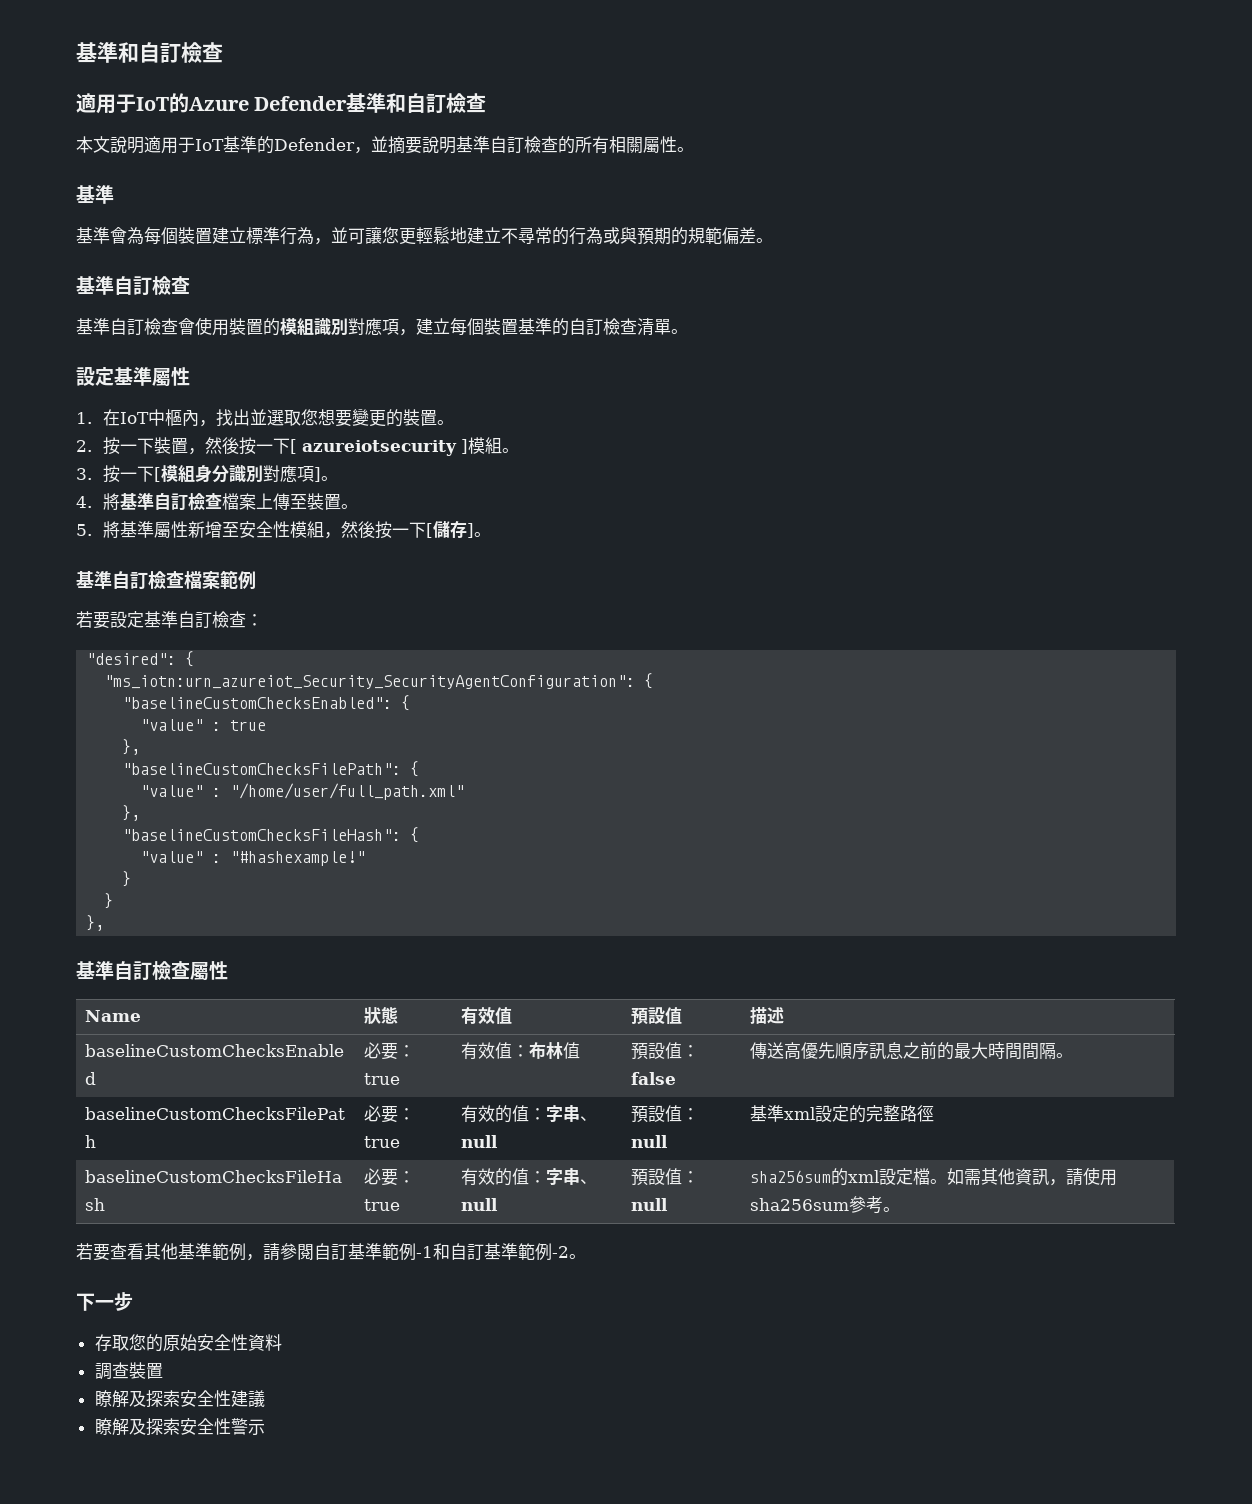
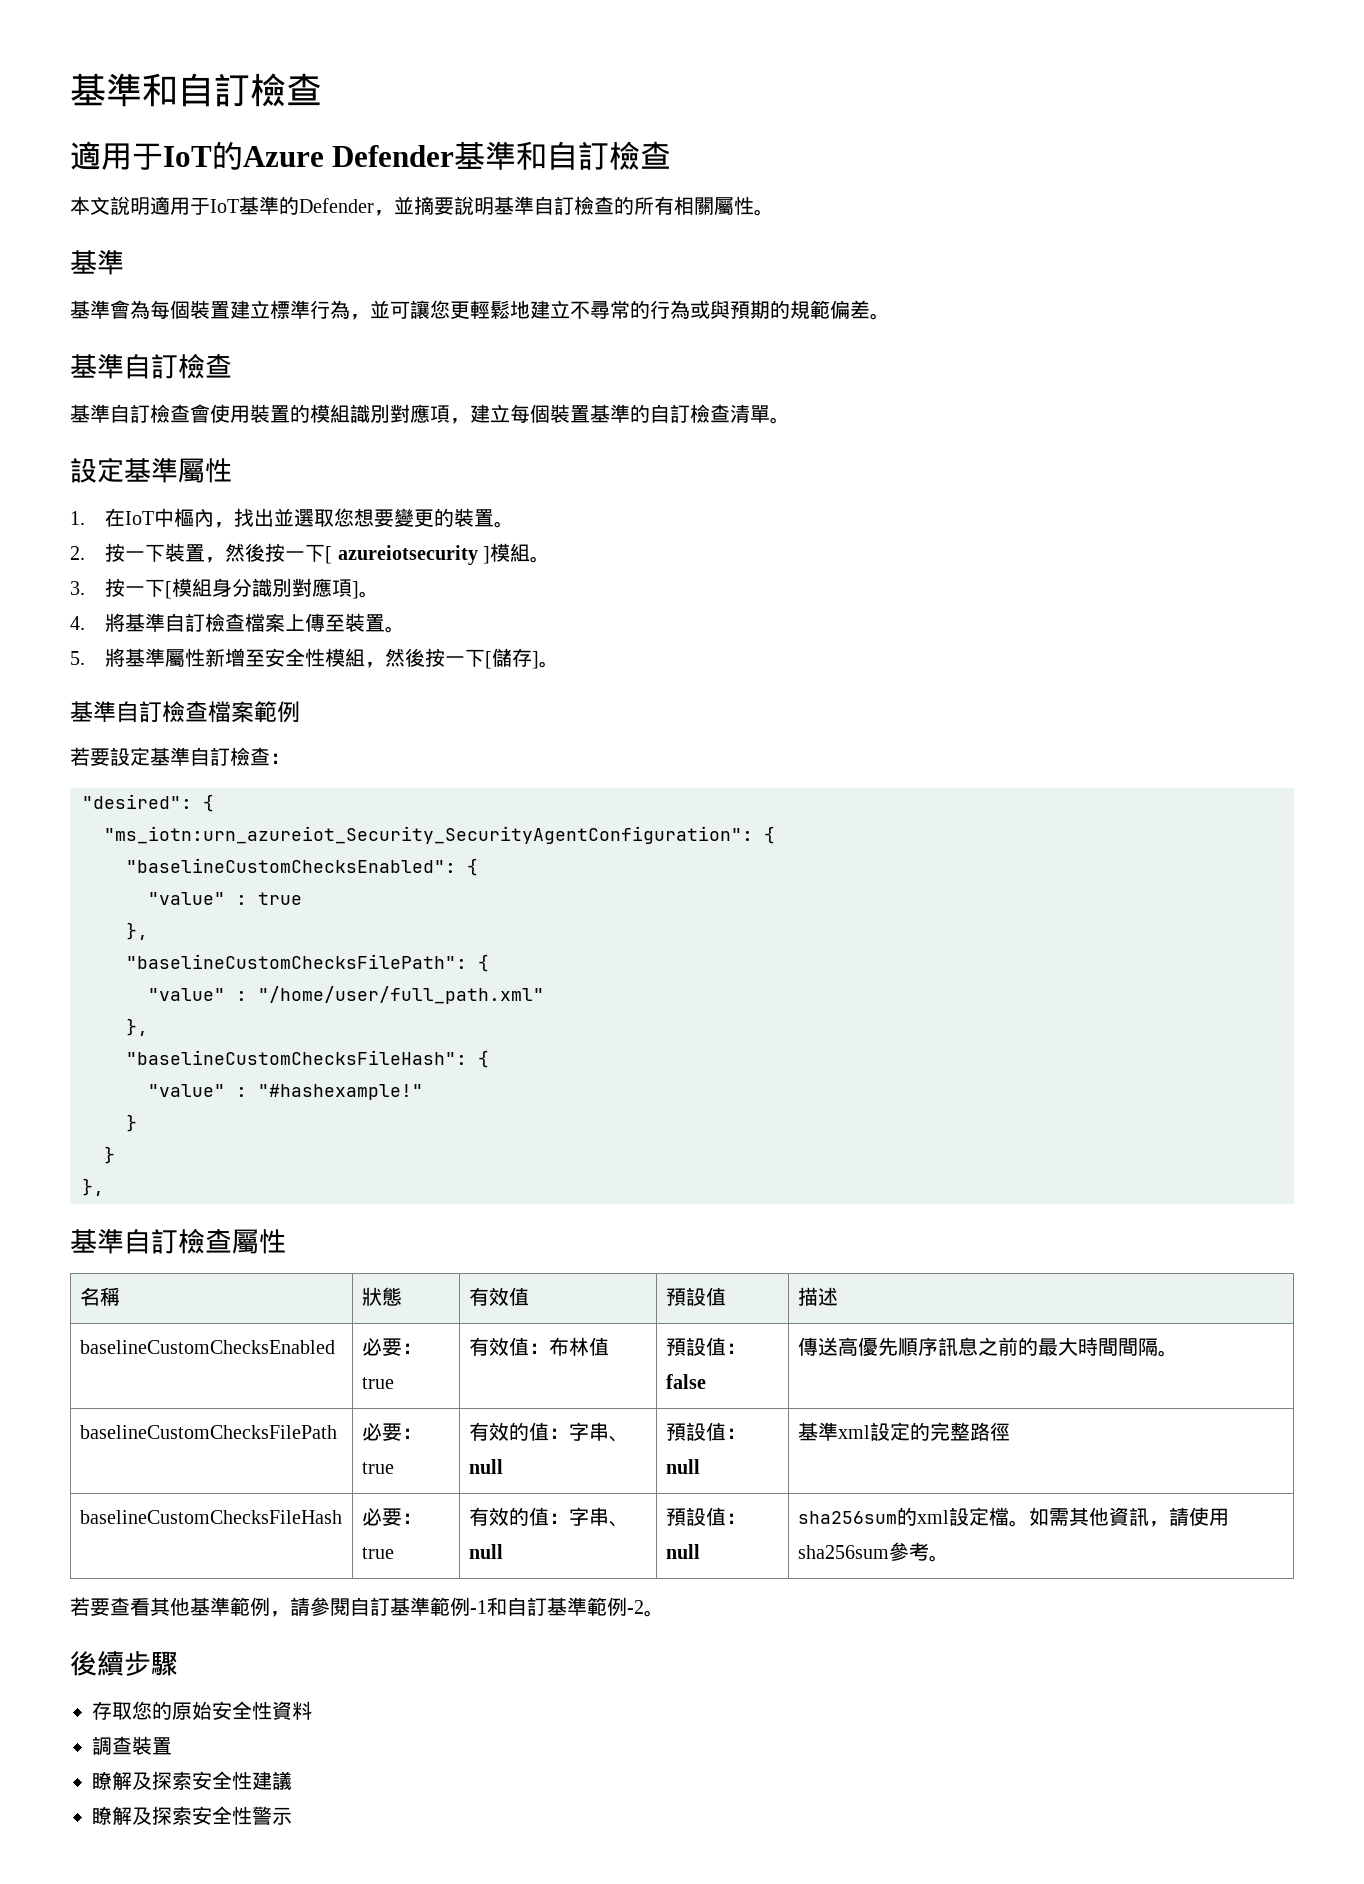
[84,1010,141,1022] Name -> [79,1287,120,1306] 名稱
[76,1293,114,1311] 下一 -> [70,1651,124,1676] 後續
(133, 1301) none -> [151,1651,178,1676] 驟

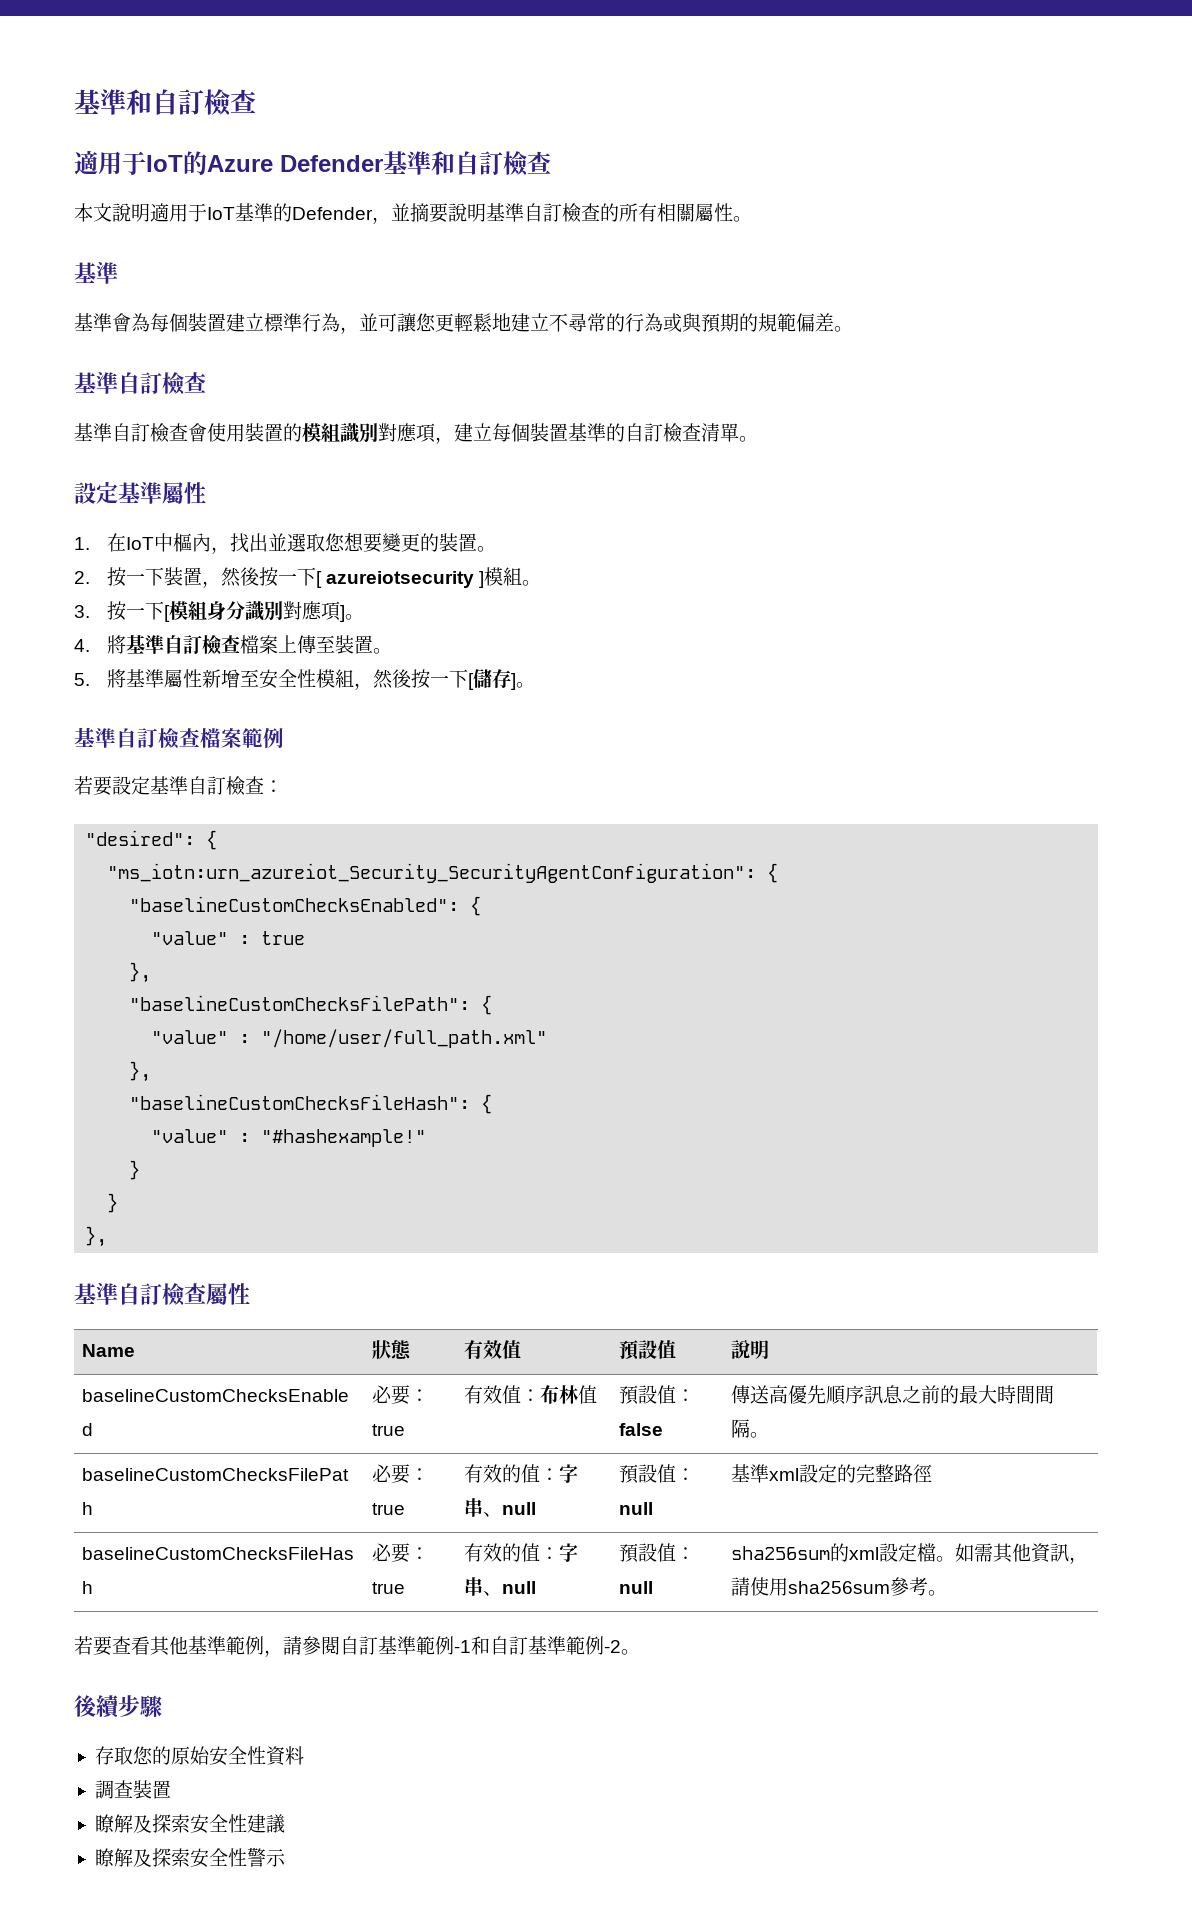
[79,1287,120,1306] 名稱 -> [82,1344,136,1357] Name
[797,1287,838,1306] 描述 -> [731,1339,770,1359] 說明

